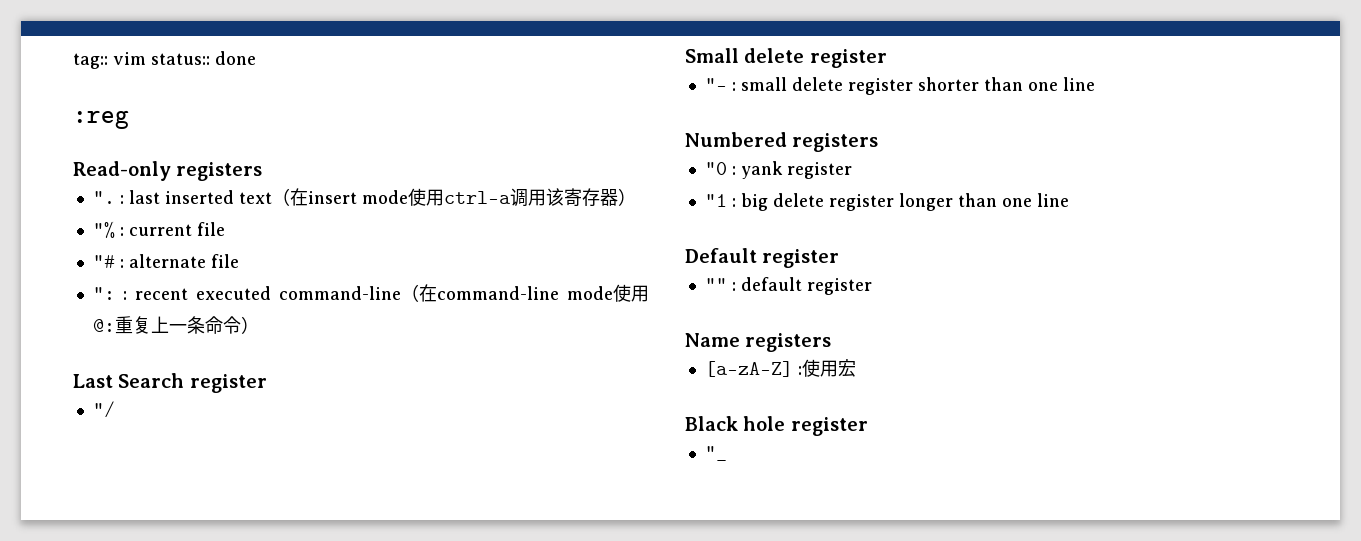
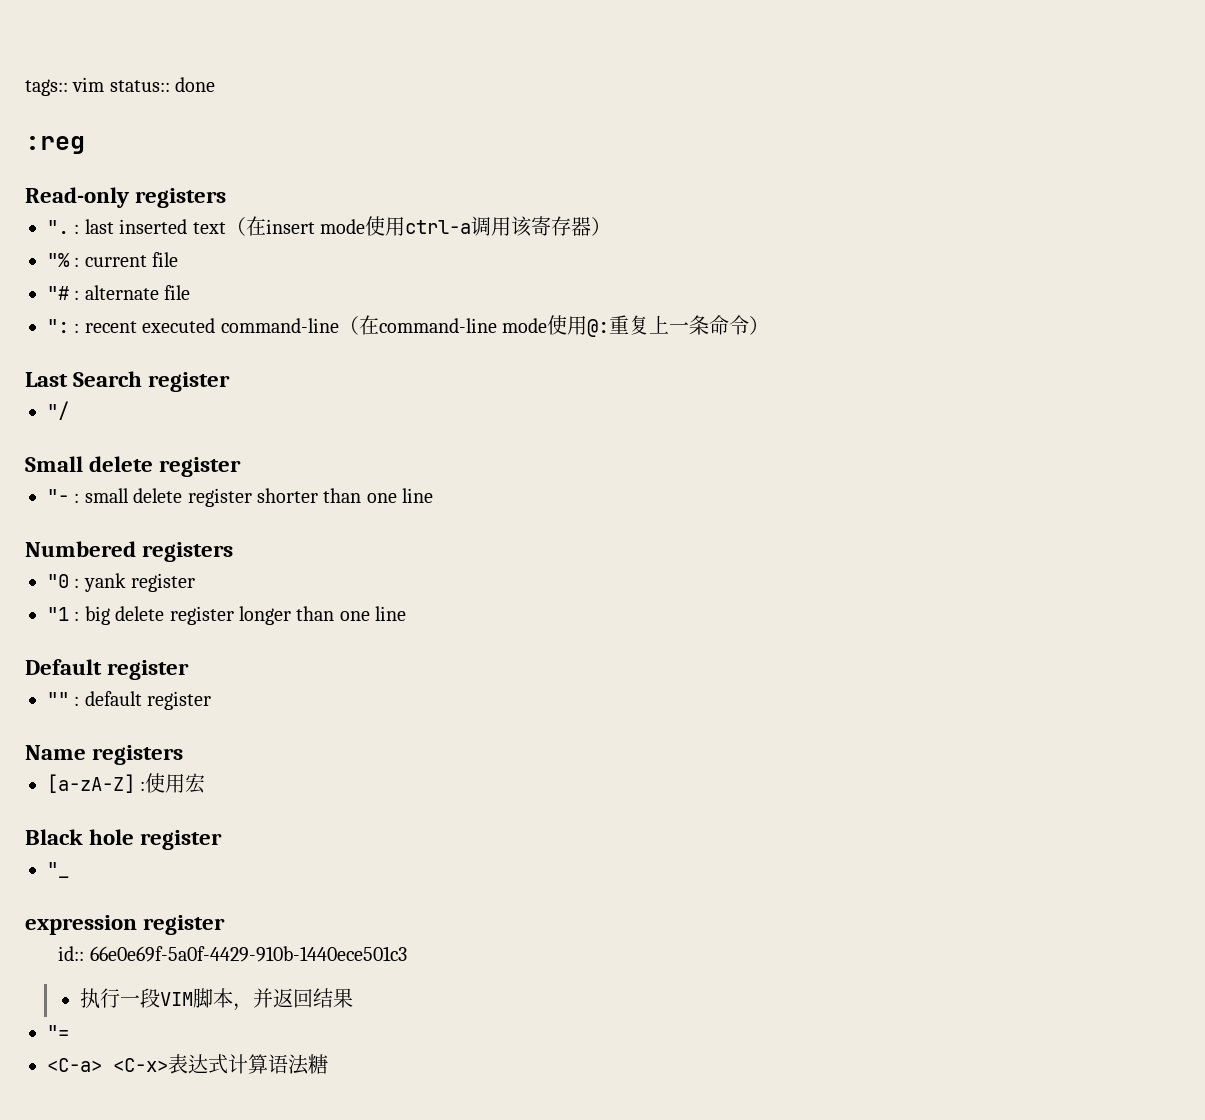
[73,53,108,69] tag:: -> [25,79,68,96] tags::
(727, 453) none -> [25,915,226,935] [58,946,407,962] [80,988,354,1011] [47,1025,69,1039] [47,1054,328,1075] // expression register // id:: 66e0e69f-5a0f-4429-910b-1440ece501c3 // 执行一段VIM脚本，并返回结果 // "= // <C-a> <C-x>表达式计算语法糖

